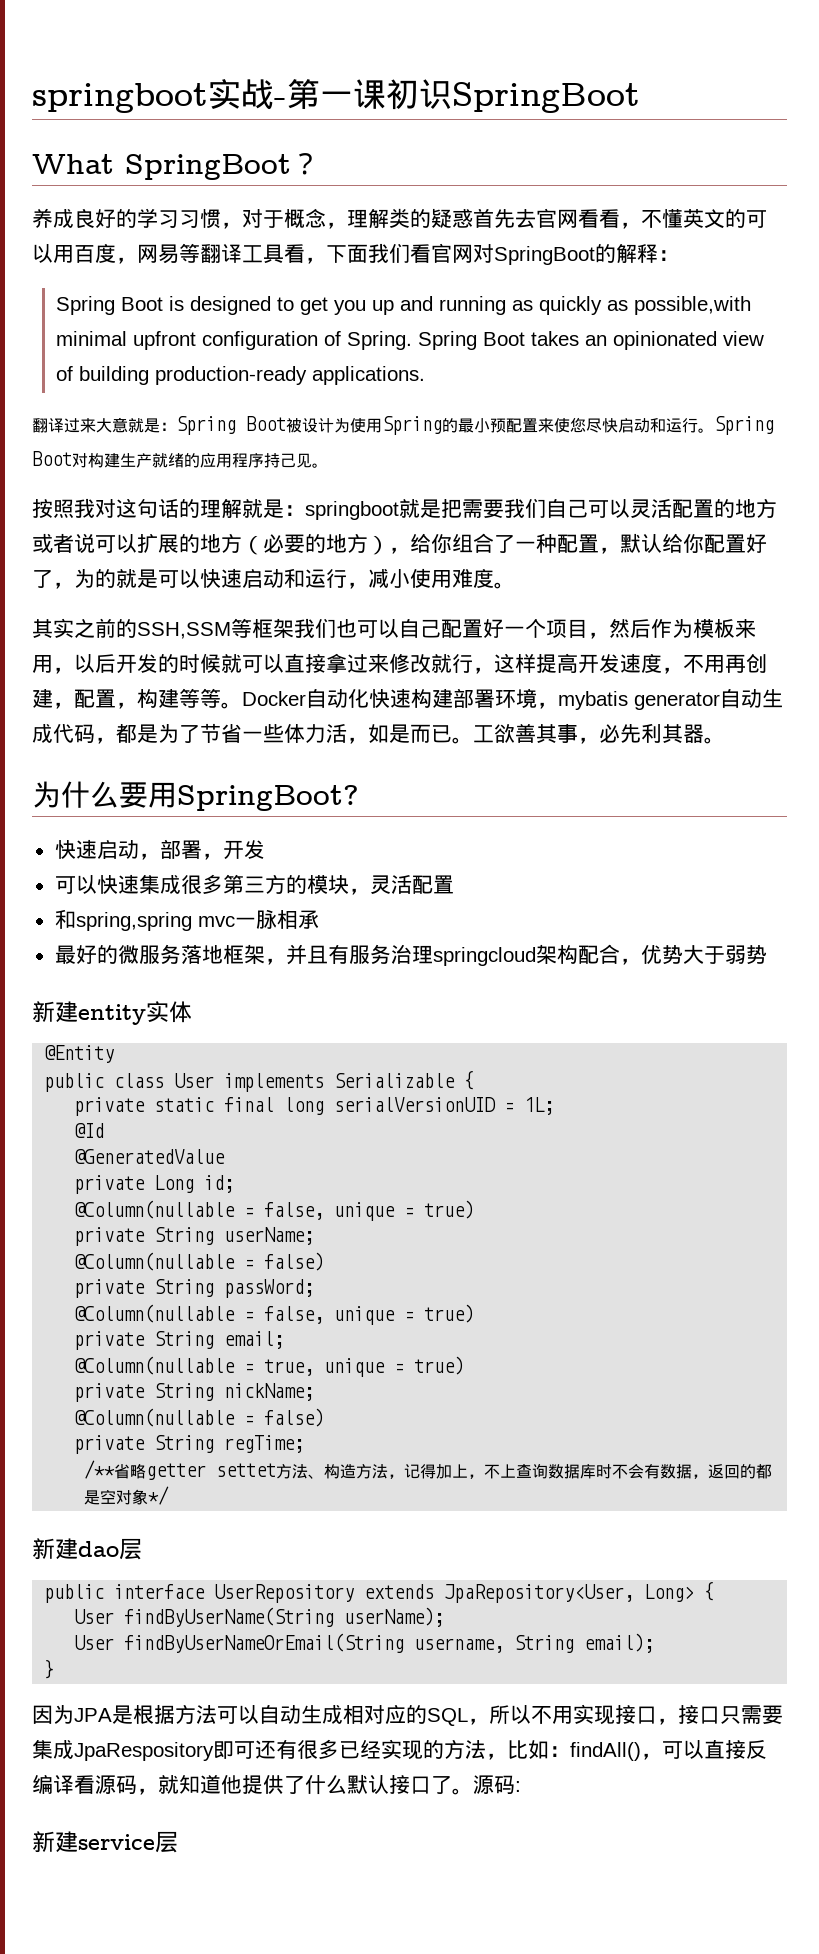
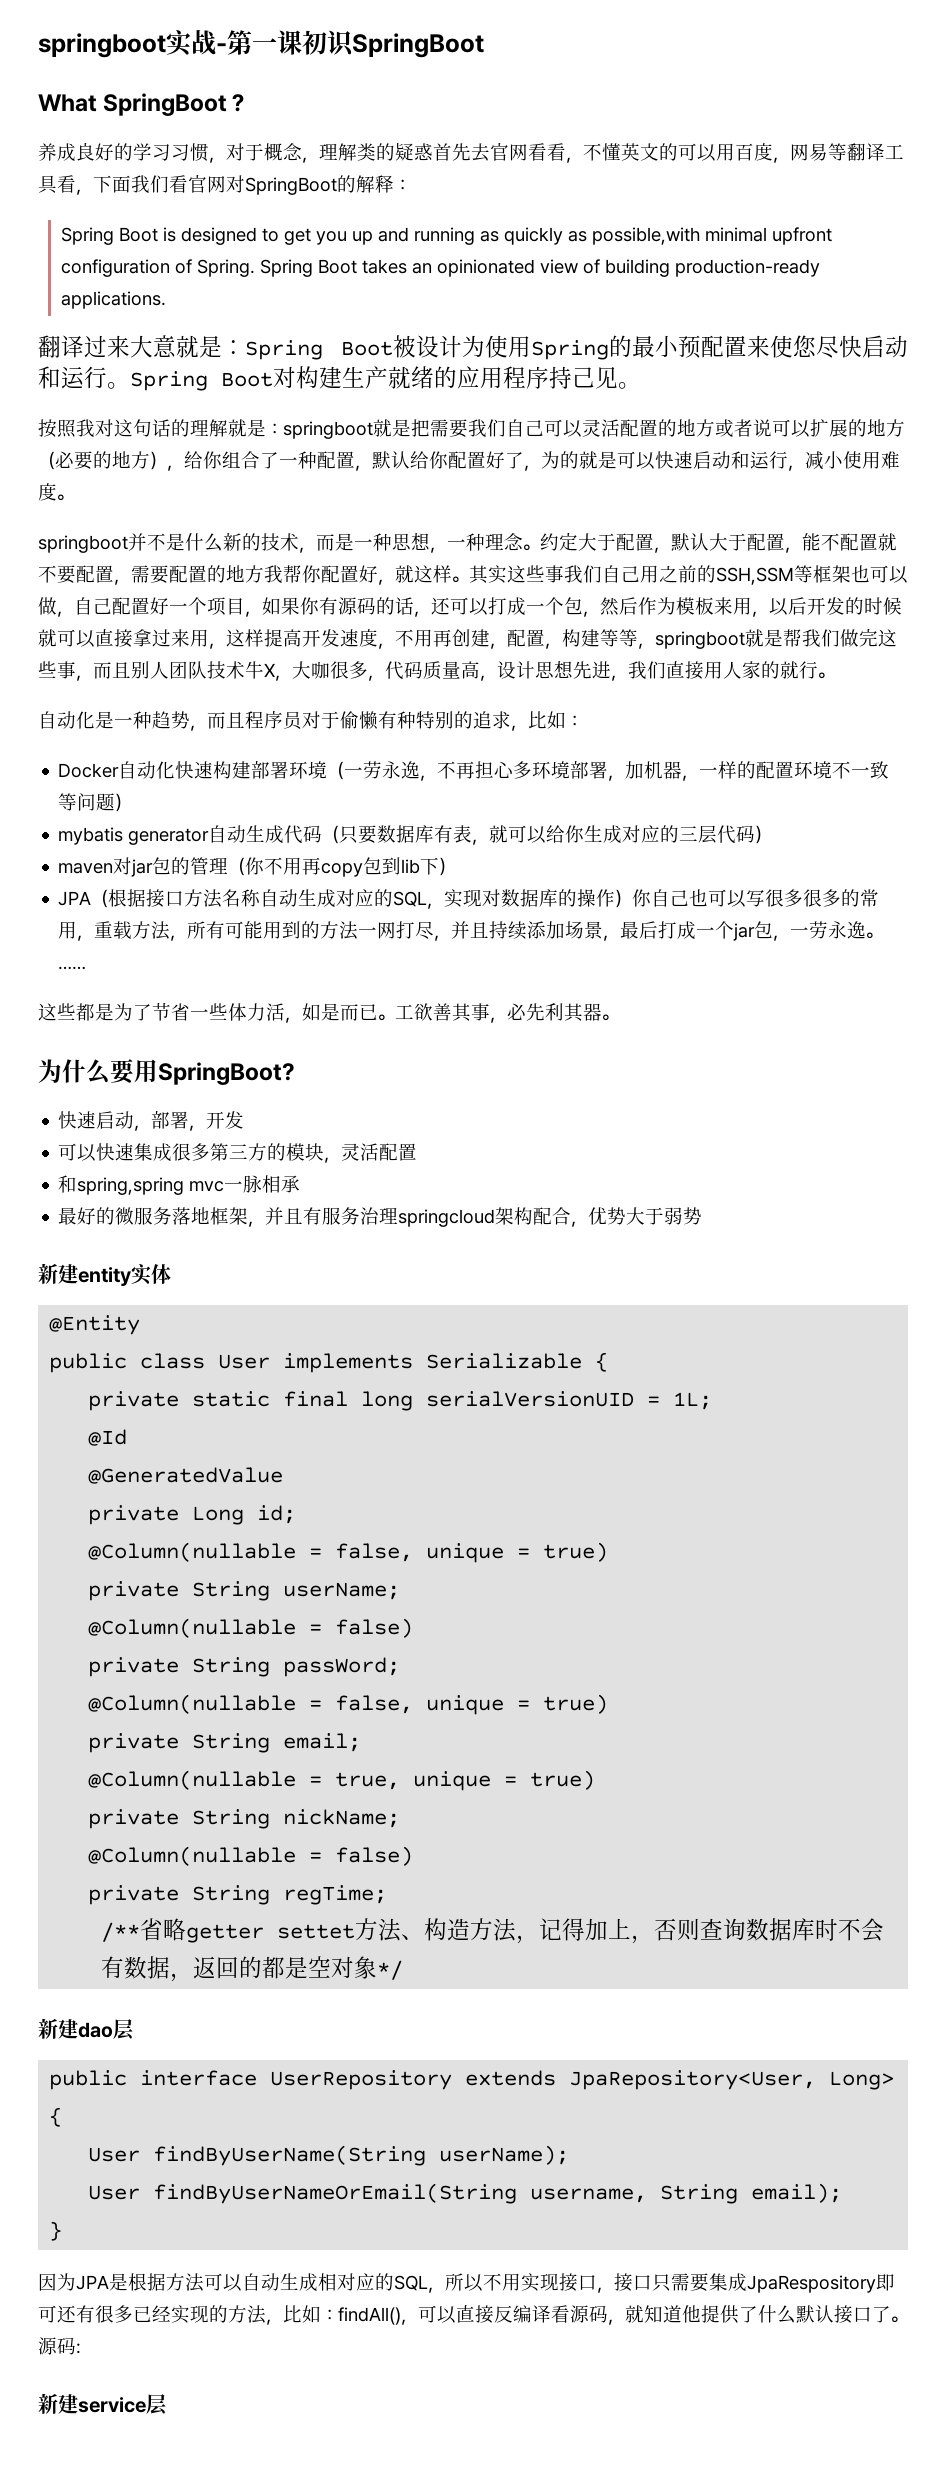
[32,618,74,638] 其实 -> [38,532,897,553] [38,565,659,585] springboot并不是什么新的技术，而是一种思想，一种理念。约定大于配置，默认大于配置，能不配置就不要配置，需要配置的地方我帮你配置好，就这样。其实这些事我们自己用
[294,618,399,638] 我们也可以 -> [851,565,908,584] [38,597,74,617] 也可以做，
(609, 635) none -> [262,597,600,617] 如果你有源码的话，还可以打成一个包，
[389,653,473,673] 修改就行 -> [190,629,209,647] 用
[221,702,242,709] 。 -> [638,628,897,649] [38,660,835,681] [38,711,583,731] ，springboot就是帮我们做完这些事，而且别人团队技术牛X，大咖很多，代码质量高，设计思想先进，我们直接用人家的就行。 // 自动化是一种趋势，而且程序员对于偷懒有种特别的追求，比如： //
[537,702,558,709] ， -> [327,761,890,781] [58,793,133,812] （一劳永逸，不再担心多环境部署，加机器，一样的配置环境不一致等问题） //
[95,737,116,744] ， -> [322,825,773,845] [58,857,457,877] [58,889,880,909] [58,921,884,941] [58,966,87,970] [38,1003,76,1021] （只要数据库有表，就可以给你生成对应的三层代码） // maven对jar包的管理（你不用再copy包到lib下） // JPA（根据接口方法名称自动生成对应的SQL，实现对数据库的操作）你自己也可以写很多很多的常用，重载方法，所有可能用到的方法一网打尽，并且持续添加场景，最后打成一个jar包，一劳永逸。…… // 这些
[484,1464,517,1479] 不上 -> [654,1918,701,1941] 否则

